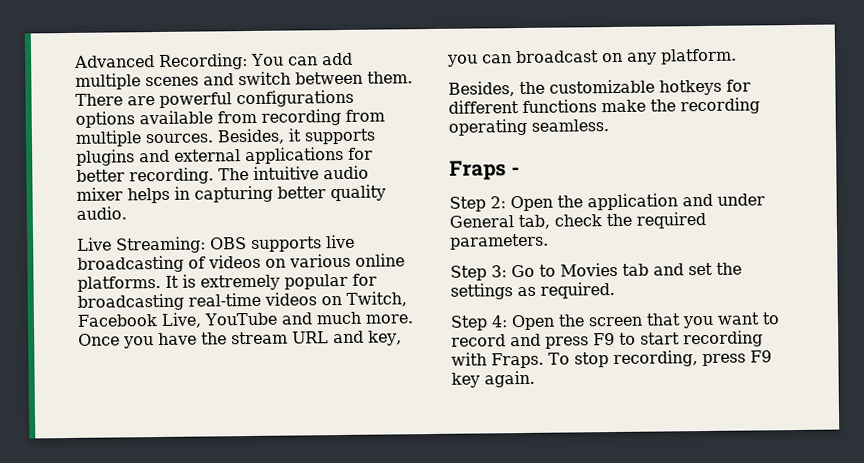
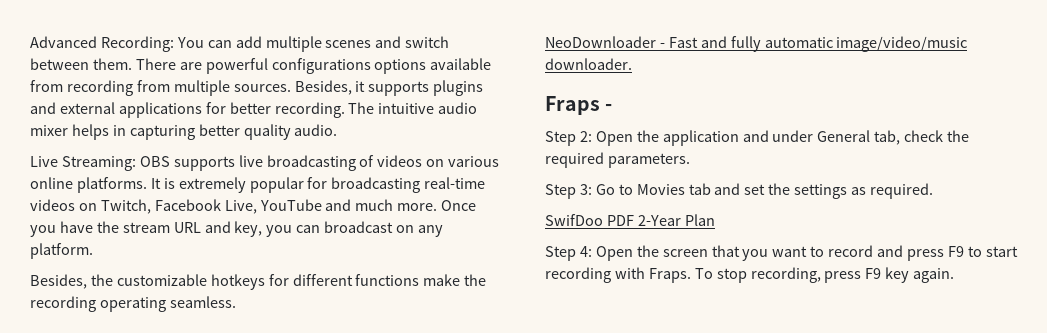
(609, 125) none -> [545,36,968,52] [545,58,632,70] // NeoDownloader - Fast and fully automatic image/video/music downloader.
(615, 290) none -> [545,214,715,226] // SwifDoo PDF 2-Year Plan

